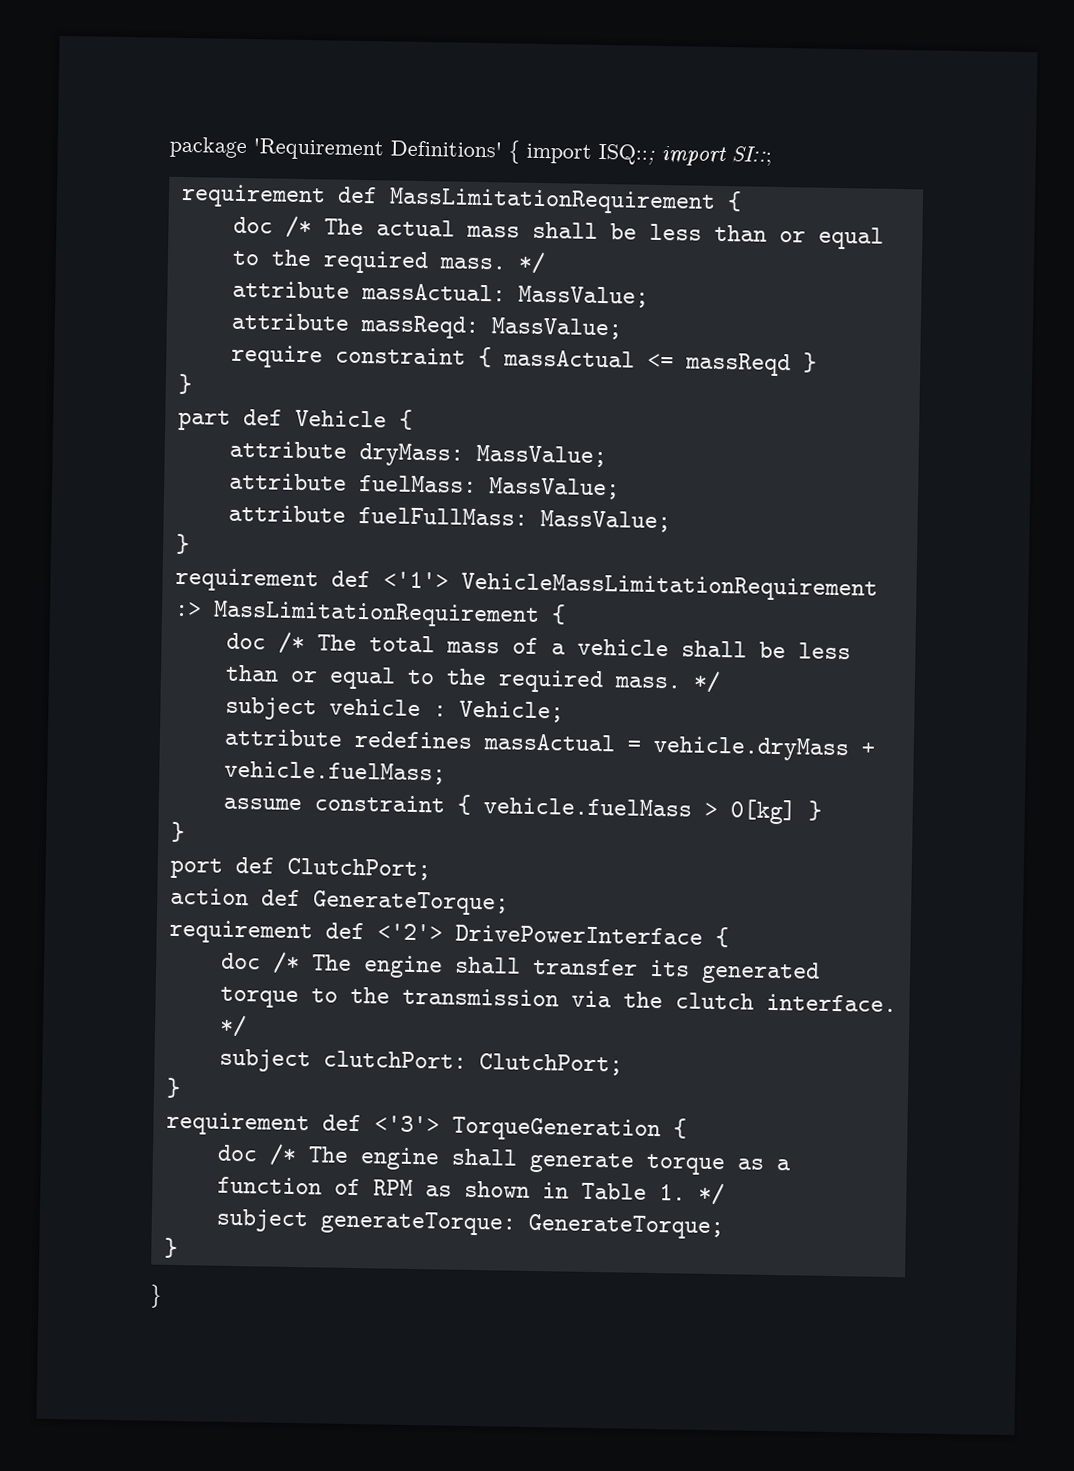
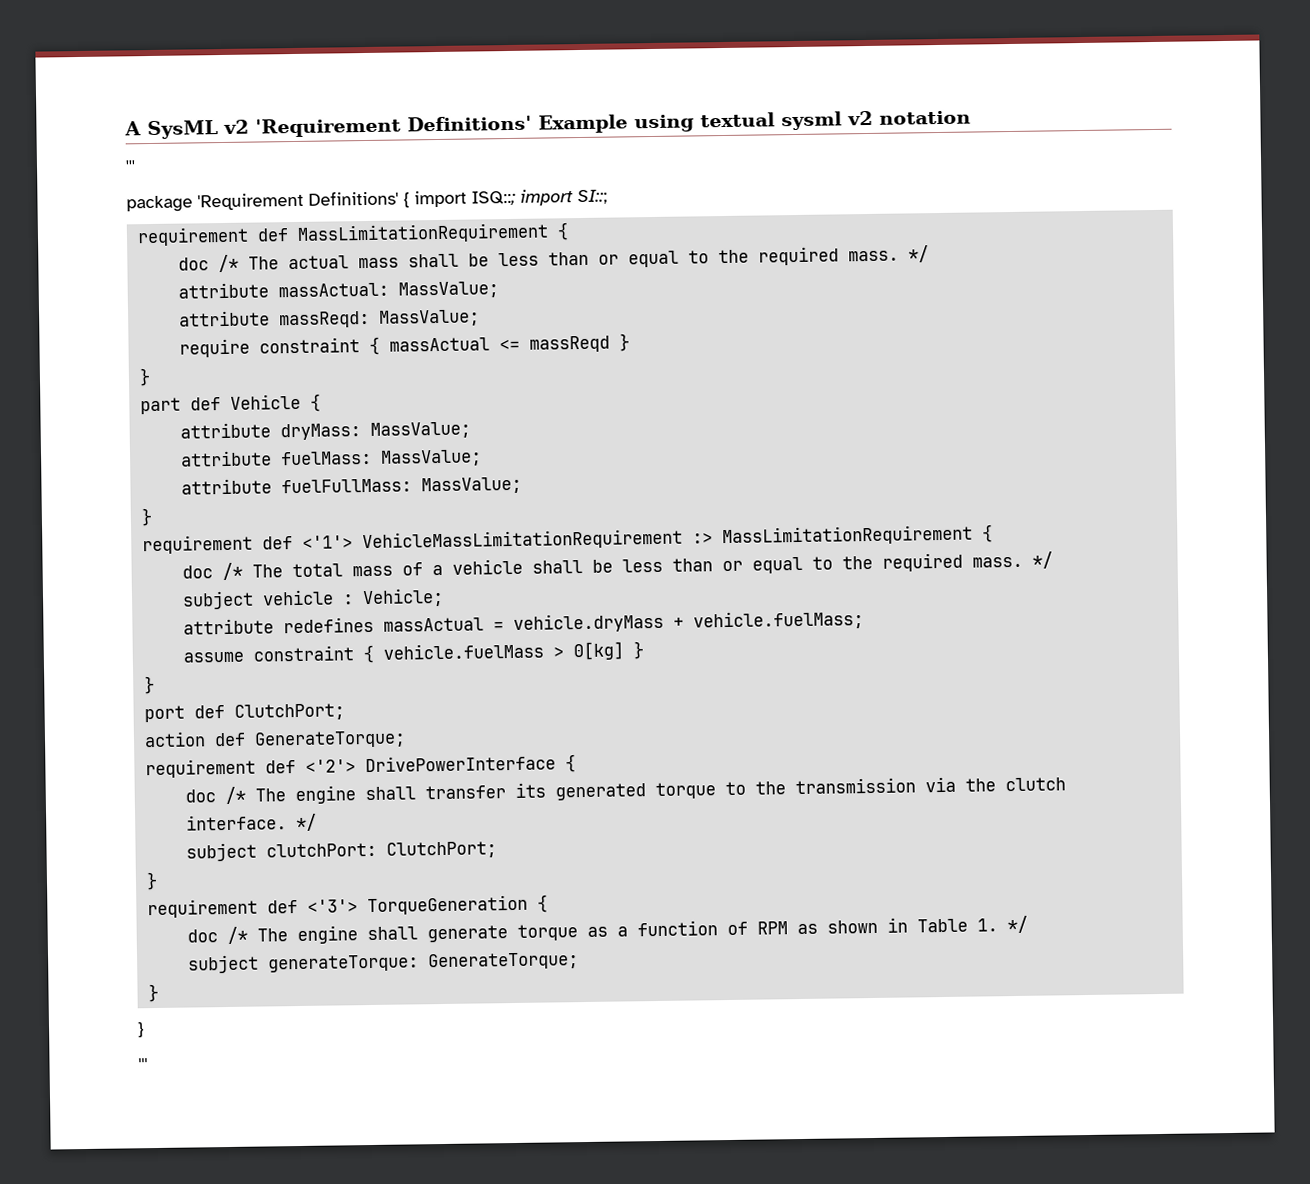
(169, 147) none -> [124,110,971,140] [125,160,136,173] A SysML v2 'Requirement Definitions' Example using textual sysml v2 notation // ''' //
(162, 1296) none -> [138,1058,148,1071] // '''

